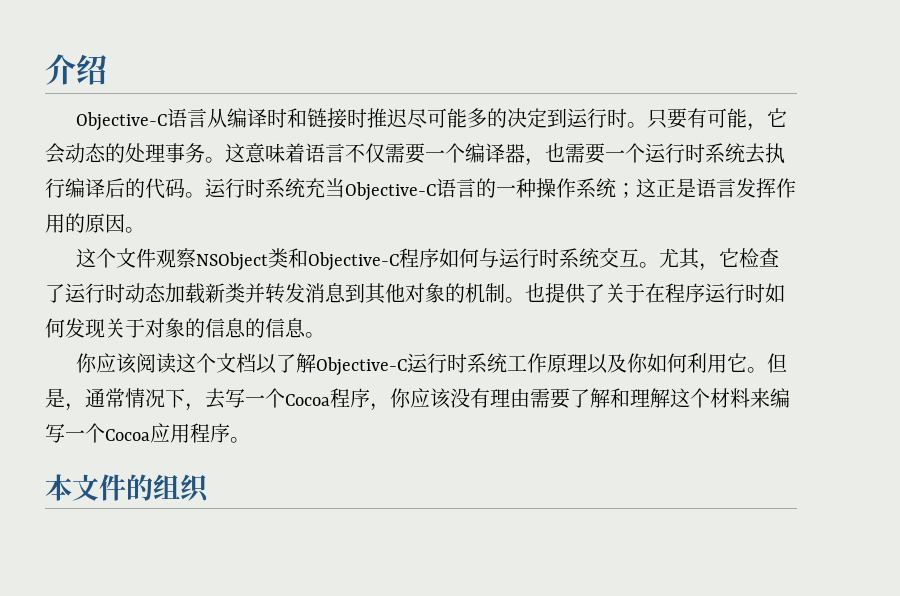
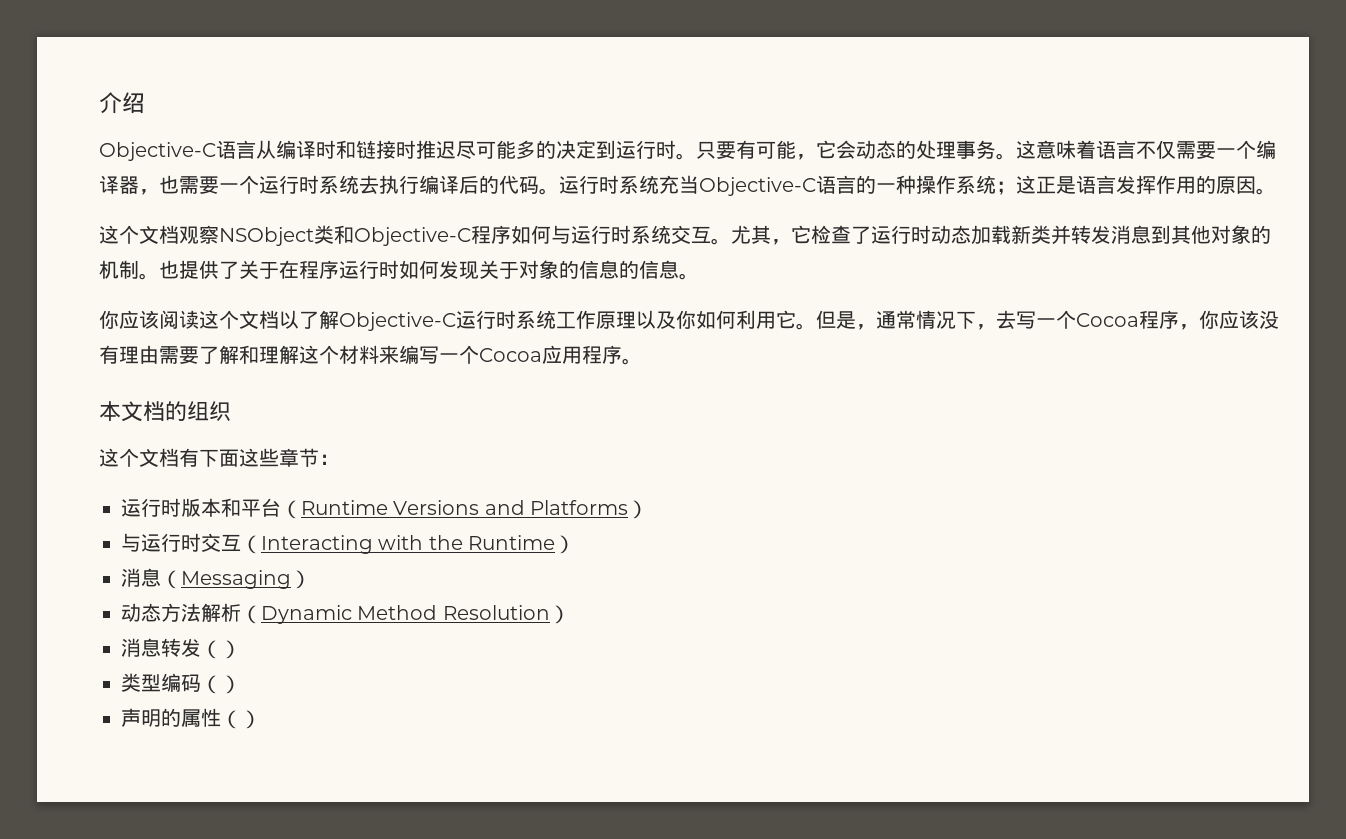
[136,248,157,268] 件 -> [159,225,179,244] 档
[99,474,126,501] 件 -> [143,401,165,421] 档
(210, 488) none -> [99,448,339,467] [121,498,649,519] [121,533,576,554] [121,568,311,589] [121,603,570,624] [121,638,241,659] [121,673,241,694] [121,708,261,729] // 这个文档有下面这些章节： // 运行时版本和平台（Runtime Versions and Platforms） // 与运行时交互（Interacting with the Runtime） // 消息（Messaging） // 动态方法解析（Dynamic Method Resolution） // 消息转发（） // 类型编码（） // 声明的属性（）

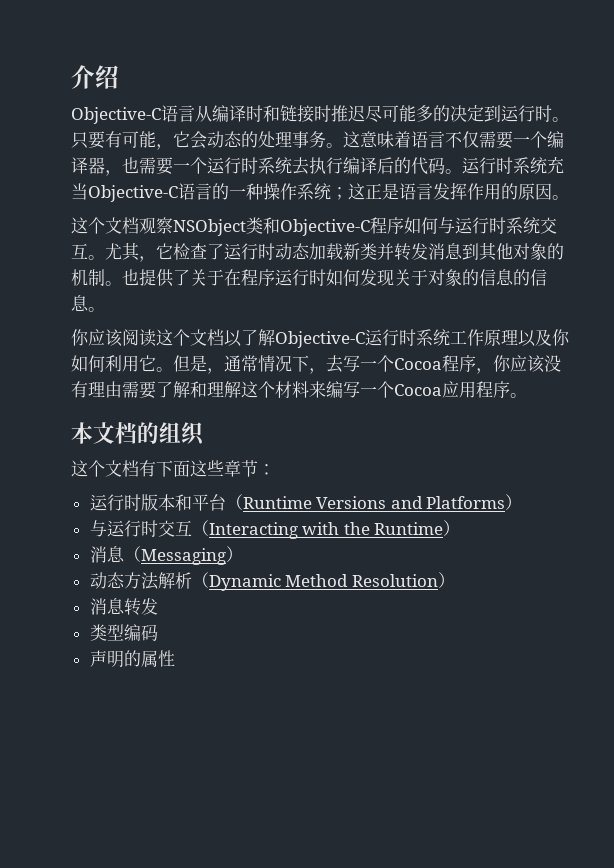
[201,640,241,659] （） -> (158, 606) none
[201,675,241,694] （） -> (158, 632) none
[221,710,261,729] （） -> (175, 658) none

